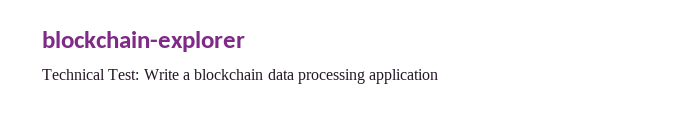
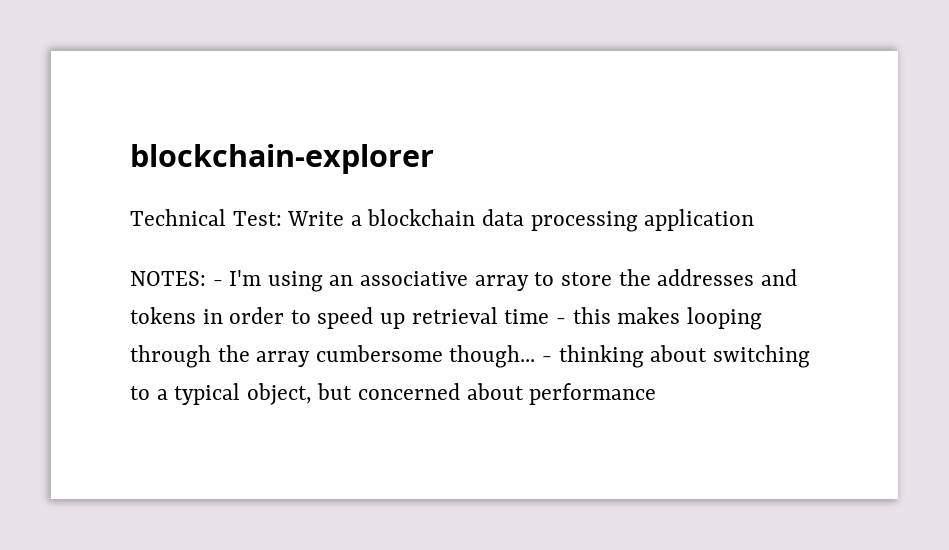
(439, 76) none -> [130,269,797,292] [130,307,762,330] [130,345,810,368] [130,383,657,405] // NOTES: - I'm using an associative array to store the addresses and tokens in order to speed up retrieval time - this makes looping through the array cumbersome though... - thinking about switching to a typical object, but concerned about performance

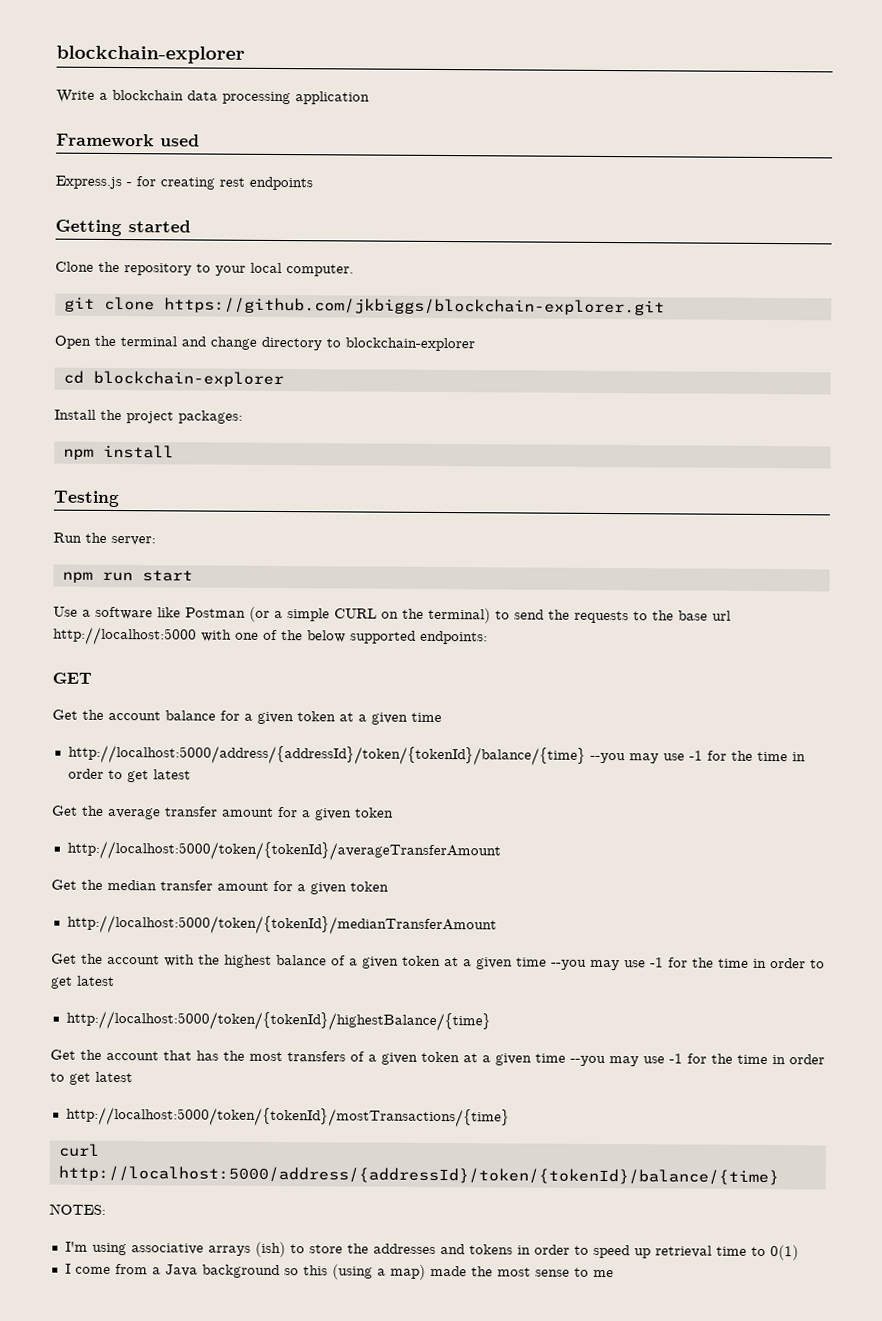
[130,144,434,174] [130,209,282,226] blockchain-explorer // Technical Test: -> [56,45,245,64] blockchain-explorer //
(755, 220) none -> [56,133,200,148] [55,175,313,191] [55,219,191,237] [55,261,354,277] [63,296,665,316] [54,335,475,352] [62,370,284,388] [54,409,243,424] [62,444,174,460] [53,490,120,508] [53,532,156,546] [61,570,193,583] [53,606,731,624] [53,626,488,646] [52,672,92,684] [52,709,442,725] [67,744,806,766] [67,768,191,783] [52,805,394,821] [66,840,501,862] [51,879,389,895] [66,914,497,936] [51,953,825,971] [50,975,115,989] [65,1010,491,1032] [50,1049,825,1067] [50,1071,133,1085] [65,1106,510,1128] [57,1143,100,1157] [57,1165,779,1186] // Framework used // Express.js - for creating rest endpoints // Getting started // Clone the repository to your local computer. // git clone https://github.com/jkbiggs/blockchain-explorer.git // Open the terminal and change directory to blockchain-explorer // cd blockchain-explorer // Install the project packages: // npm install // Testing // Run the server: // npm run start // Use a software like Postman (or a simple CURL on the terminal) to send the requests to the base url http://localhost:5000 with one of the below supported endpoints: // GET // Get the account balance for a given token at a given time // http://localhost:5000/address/{addressId}/token/{tokenId}/balance/{time} --you may use -1 for the time in order to get latest // Get the average transfer amount for a given token // http://localhost:5000/token/{tokenId}/averageTransferAmount // Get the median transfer amount for a given token // http://localhost:5000/token/{tokenId}/medianTransferAmount // Get the account with the highest balance of a given token at a given time --you may use -1 for the time in order to get latest // http://localhost:5000/token/{tokenId}/highestBalance/{time} // Get the account that has the most transfers of a given token at a given time --you may use -1 for the time in order to get latest // http://localhost:5000/token/{tokenId}/mostTransactions/{time} // curl http://localhost:5000/address/{addressId}/token/{tokenId}/balance/{time}
[212,280,223,286] - -> (106, 1209) //
[329,271,529,291] an associative array -> [130,1241,286,1258] associative arrays (ish)
[555,307,762,330] [130,345,810,368] [130,383,657,405] - this makes looping through the array cumbersome though... - thinking about switching to a typical object, but concerned about performance -> [750,1245,799,1261] [64,1263,614,1280] to 0(1) // I come from a Java background so this (using a map) made the most sense to me

